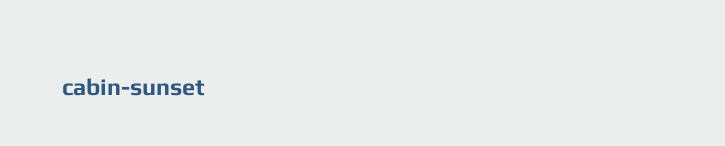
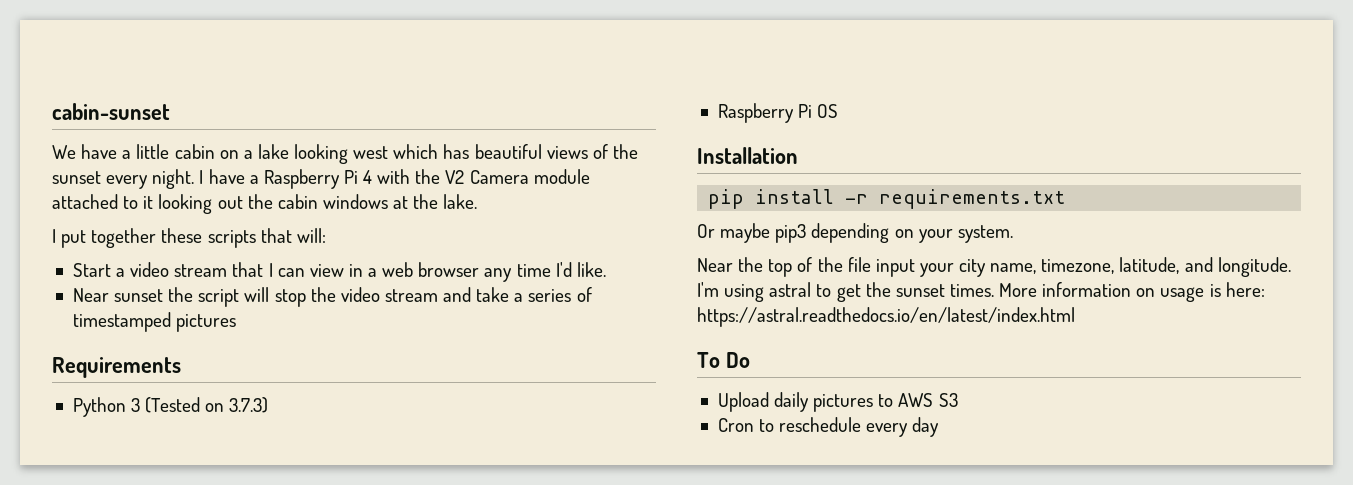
(205, 87) none -> [52,144,638,164] [52,169,590,189] [52,194,478,214] [52,228,326,248] [72,262,606,282] [72,287,592,307] [72,312,237,332] [52,357,181,378] [72,397,269,417] [717,103,839,123] [697,147,798,164] [708,189,1066,209] [697,223,1013,243] [697,257,1291,277] [697,282,1265,302] [697,307,1075,327] [697,352,750,368] [717,392,958,412] [717,417,940,437] // We have a little cabin on a lake looking west which has beautiful views of the sunset every night. I have a Raspberry Pi 4 with the V2 Camera module attached to it looking out the cabin windows at the lake. // I put together these scripts that will: // Start a video stream that I can view in a web browser any time I'd like. // Near sunset the script will stop the video stream and take a series of timestamped pictures // Requirements // Python 3 (Tested on 3.7.3) // Raspberry Pi OS // Installation // pip install -r requirements.txt // Or maybe pip3 depending on your system. // Near the top of the file input your city name, timezone, latitude, and longitude. I'm using astral to get the sunset times. More information on usage is here: https://astral.readthedocs.io/en/latest/index.html // To Do // Upload daily pictures to AWS S3 // Cron to reschedule every day

